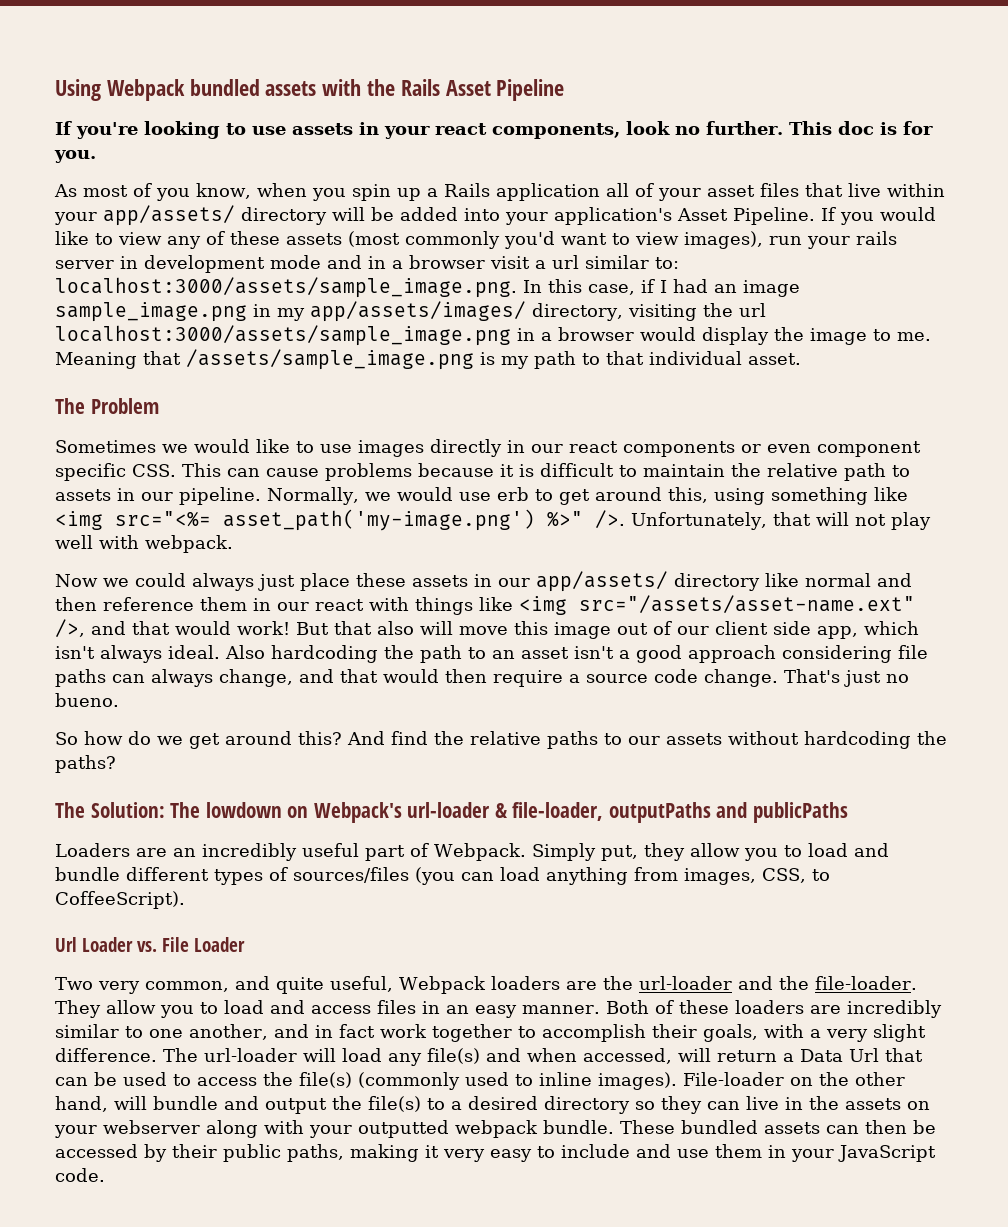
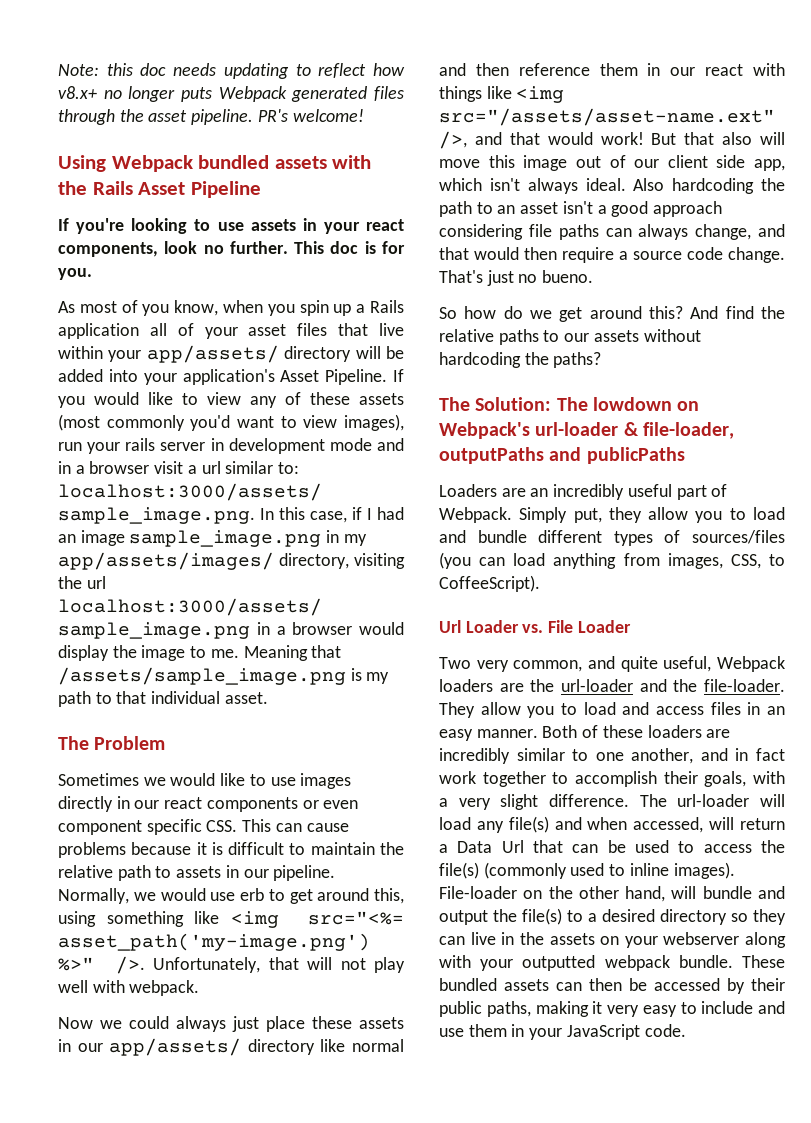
(55, 90) none -> [58,63,406,79] [58,86,404,102] [58,109,364,125] Note: this doc needs updating to reflect how v8.x+ no longer puts Webpack generated files through the asset pipeline. PR's welcome! //

